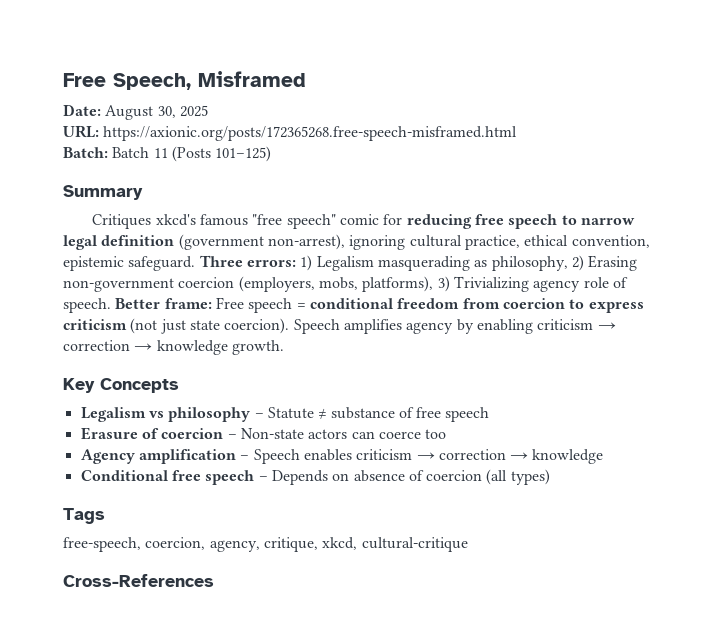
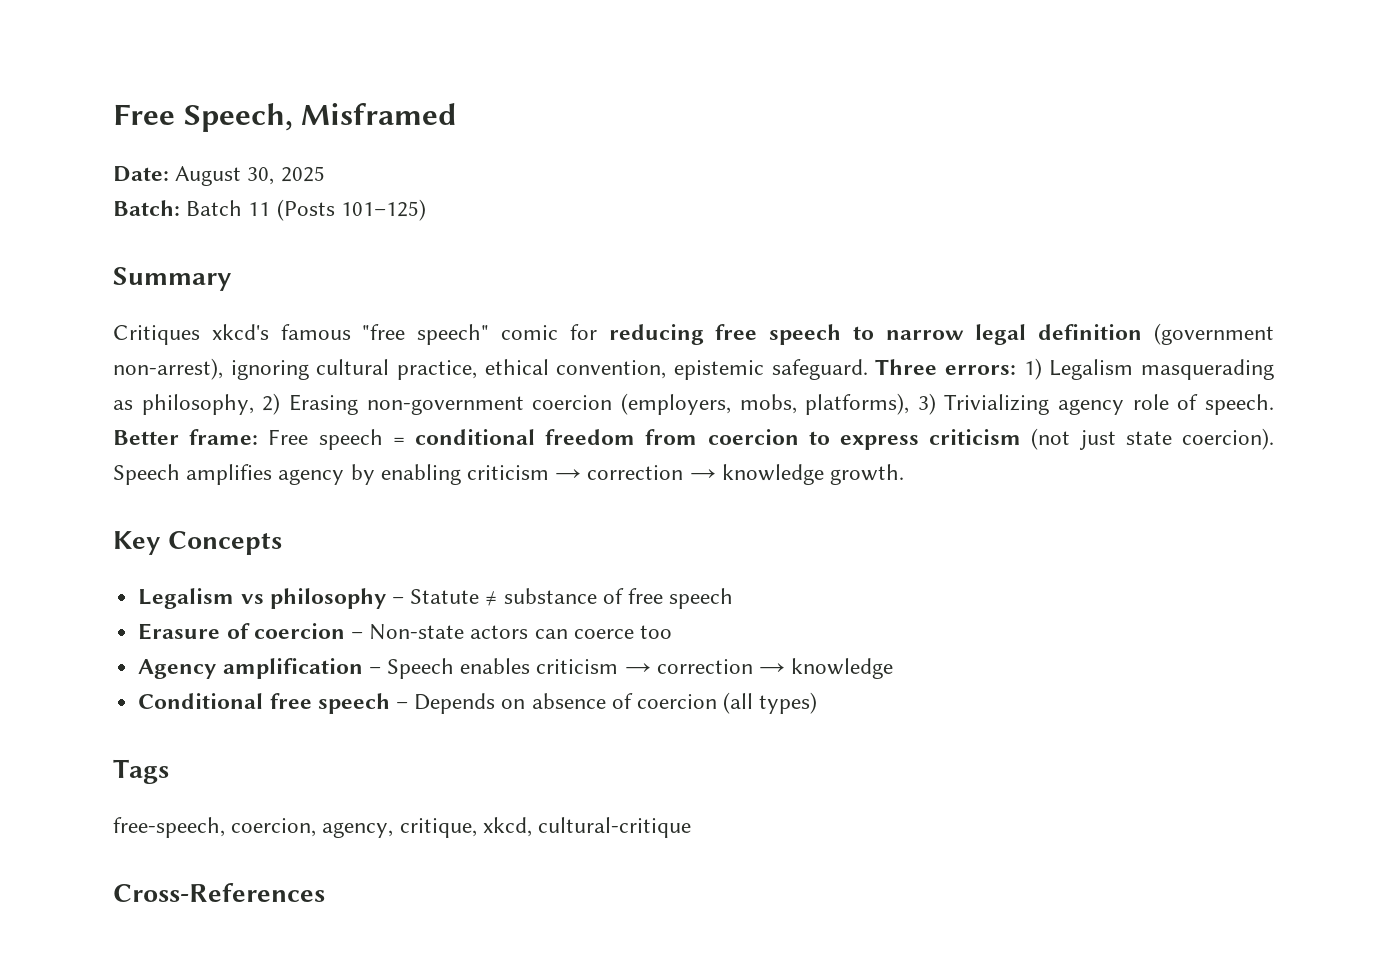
[63,125,518,141] // URL: https://axionic.org/posts/172365268.free-speech-misframed.html -> (325, 174) none

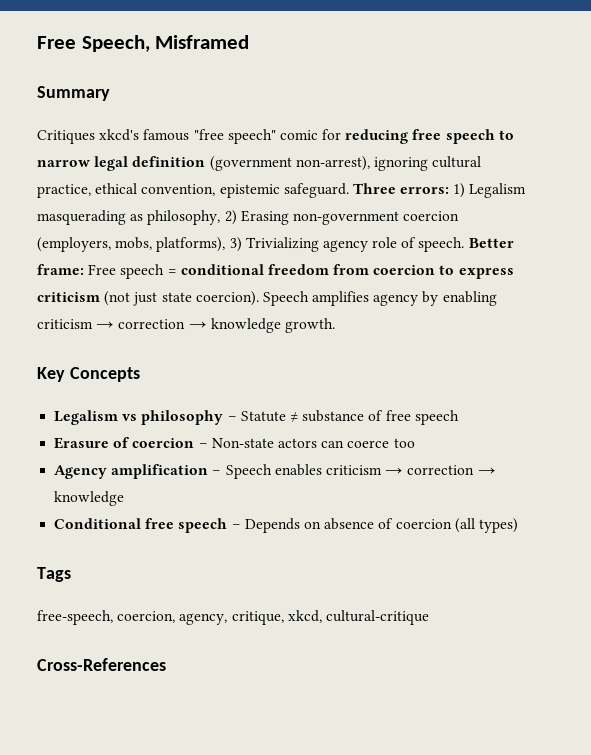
[113,166,325,186] [113,199,426,221] // Date: August 30, 2025 // Batch: Batch 11 (Posts 101–125) -> (250, 42) none

